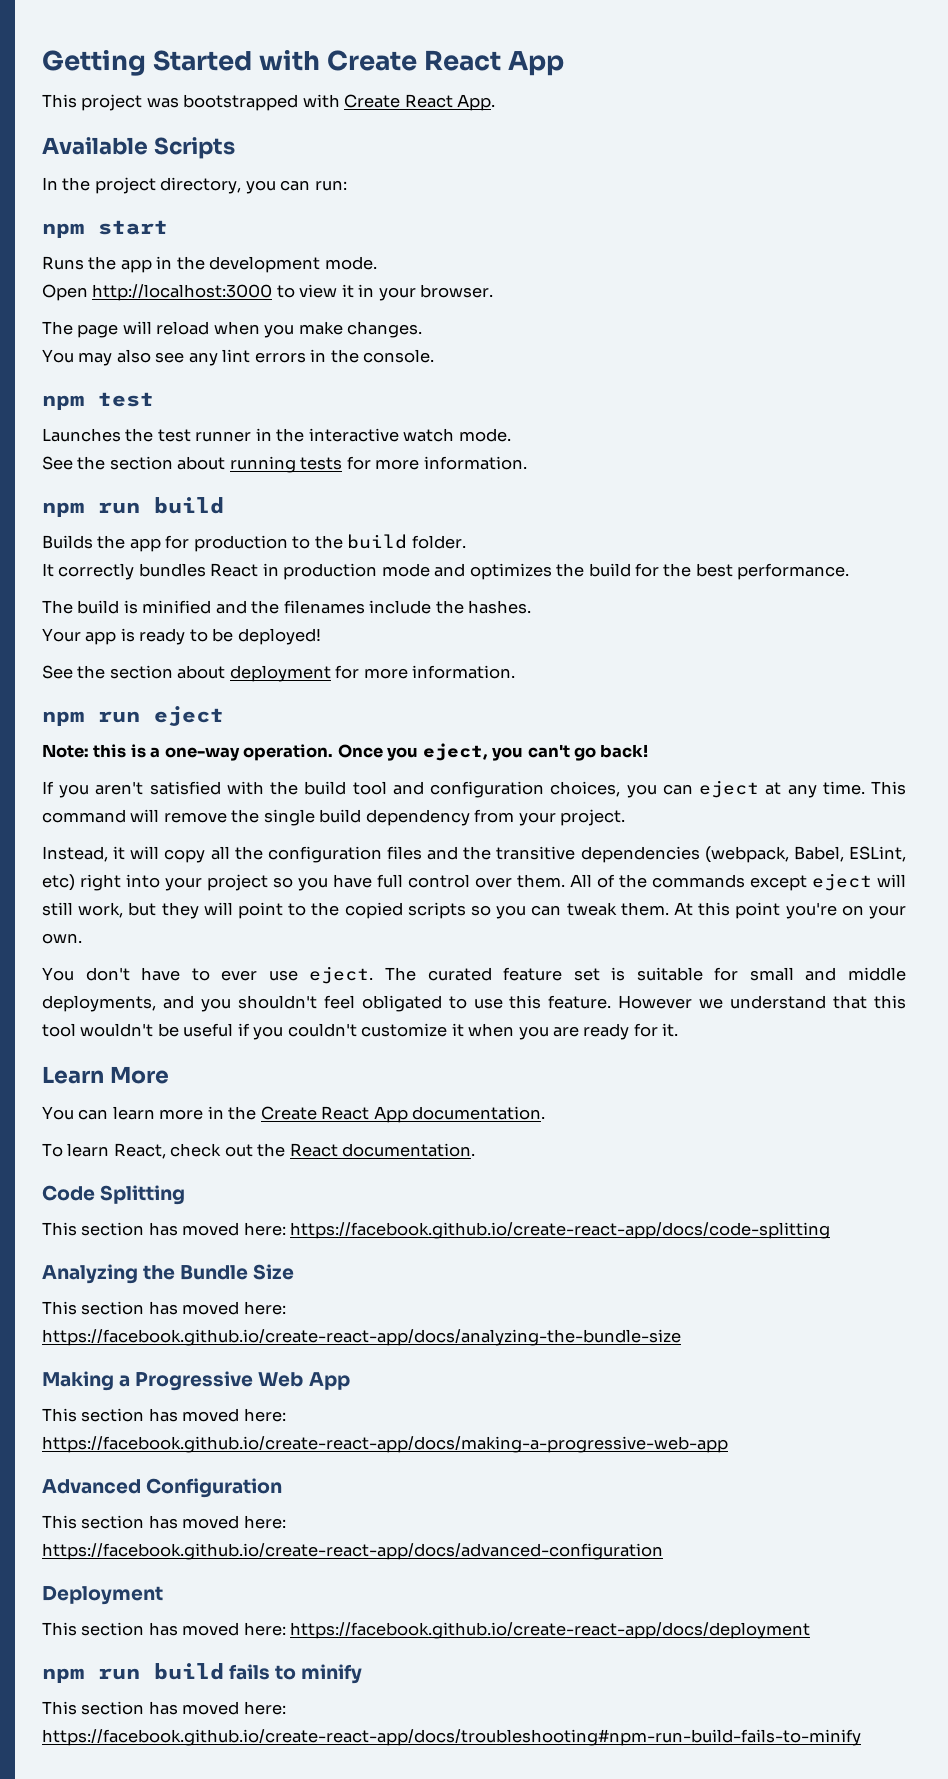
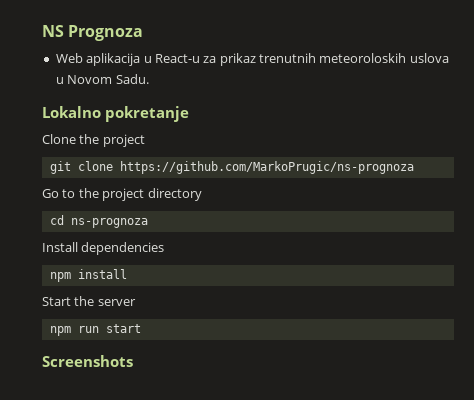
[42,50,565,76] [42,94,496,111] [42,137,235,159] [42,177,347,194] [42,220,168,238] [42,256,377,273] [42,284,494,301] [42,321,423,338] [42,349,435,366] [42,392,154,410] [42,428,511,442] [42,456,527,473] [42,497,224,517] [42,534,466,552] [42,563,850,580] [42,600,532,614] [42,628,321,645] [42,665,516,682] [42,706,224,726] [42,743,649,761] [42,780,907,798] [42,809,626,826] [42,846,906,863] [42,873,906,891] [42,902,907,919] [42,933,82,944] [42,966,906,984] [42,995,907,1012] [42,1023,679,1040] [42,1066,169,1084] [42,1106,546,1123] [42,1143,476,1159] [42,1185,186,1205] [42,1222,831,1239] [42,1264,295,1284] [42,1301,286,1315] [42,1329,681,1346] [42,1371,350,1391] [42,1408,286,1422] [42,1436,728,1453] [42,1478,283,1498] [42,1515,286,1529] [42,1543,663,1560] [42,1586,163,1605] [42,1622,811,1639] [42,1663,363,1684] [42,1701,286,1715] [42,1729,861,1746] Getting Started with Create React App // This project was bootstrapped with Create React App. // Available Scripts // In the project directory, you can run: // npm start // Runs the app in the development mode. // Open http://localhost:3000 to view it in your browser. // The page will reload when you make changes. // You may also see any lint errors in the console. // npm test // Launches the test runner in the interactive watch mode. // See the section about running tests for more information. // npm run build // Builds the app for production to the build folder. // It correctly bundles React in production mode and optimizes the build for the best performance. // The build is minified and the filenames include the hashes. // Your app is ready to be deployed! // See the section about deployment for more information. // npm run eject // Note: this is a one-way operation. Once you eject, you can't go back! // If you aren't satisfied with the build tool and configuration choices, you can eject at any time. This command will remove the single build dependency from your project. // Instead, it will copy all the configuration files and the transitive dependencies (webpack, Babel, ESLint, etc) right into your project so you have full control over them. All of the commands except eject will still work, but they will point to the copied scripts so you can tweak them. At this point you're on your own. // You don't have to ever use eject. The curated feature set is suitable for small and middle deployments, and you shouldn't feel obligated to use this feature. However we understand that this tool wouldn't be useful if you couldn't customize it when you are ready for it. // Learn More // You can learn more in the Create React App documentation. // To learn React, check out the React documentation. // Code Splitting // This section has moved here: https://facebook.github.io/create-react-app/docs/code-splitting // Analyzing the Bundle Size // This section has moved here: https://facebook.github.io/create-react-app/docs/analyzing-the-bundle-size // Making a Progressive Web App // This section has moved here: https://facebook.github.io/create-react-app/docs/making-a-progressive-web-app // Advanced Configuration // This section has moved here: https://facebook.github.io/create-react-app/docs/advanced-configuration // Deployment // This section has moved here: https://facebook.github.io/create-react-app/docs/deployment // npm run build fails to minify // This section has moved here: https://facebook.github.io/create-react-app/docs/troubleshooting#npm-run-build-fails-to-minify -> [42,25,144,41] [55,53,449,66] [55,74,149,84] [42,106,189,122] [42,134,145,147] [49,161,414,174] [42,188,202,201] [49,215,148,228] [42,242,165,255] [49,269,127,282] [42,296,136,306] [49,324,141,336] [42,355,133,367] NS Prognoza // Web aplikacija u React-u za prikaz trenutnih meteoroloskih uslova u Novom Sadu. // Lokalno pokretanje // Clone the project // git clone https://github.com/MarkoPrugic/ns-prognoza // Go to the project directory // cd ns-prognoza // Install dependencies // npm install // Start the server // npm run start // Screenshots

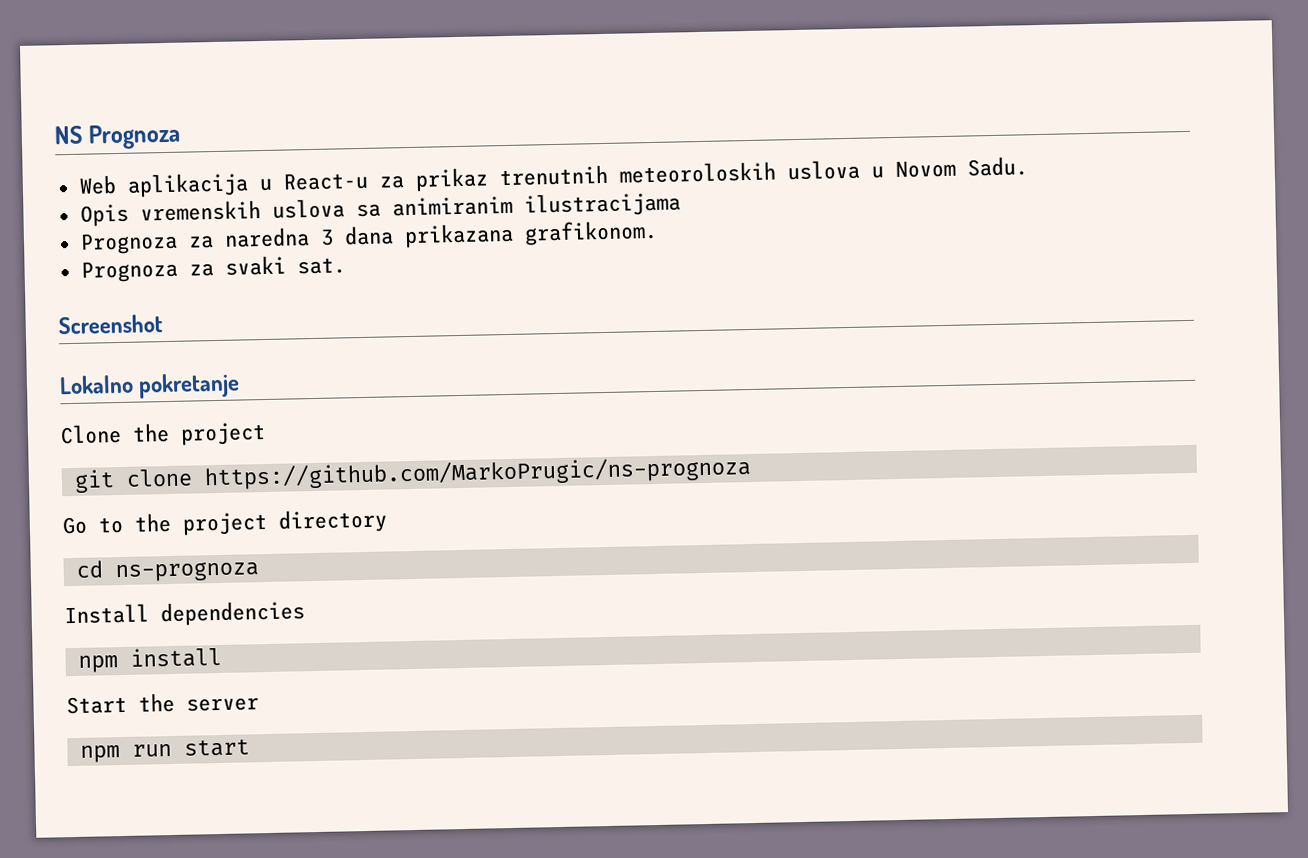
(149, 79) none -> [79,191,681,227] [79,219,658,255] [80,255,346,283] [58,314,163,335] // Opis vremenskih uslova sa animiranim ilustracijama // Prognoza za naredna 3 dana prikazana grafikonom. // Prognoza za svaki sat. // Screenshot
[42,355,133,367] // Screenshots -> (250, 748) none

